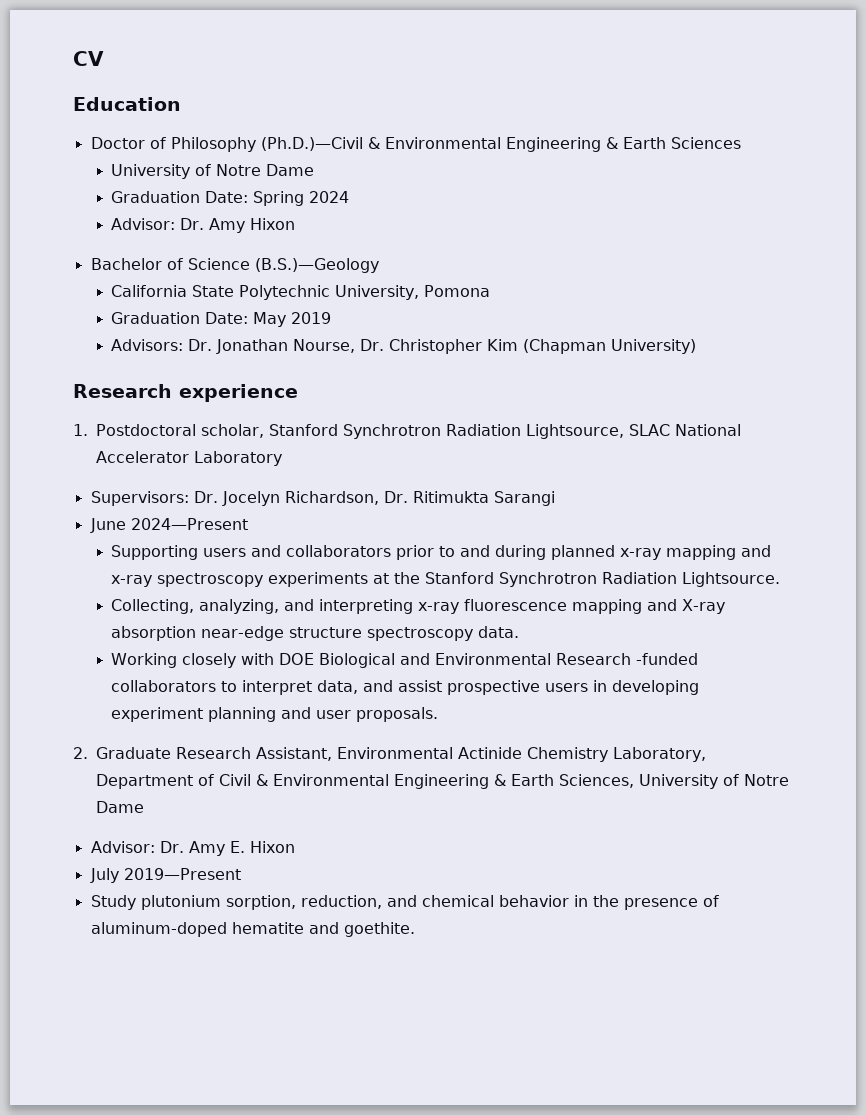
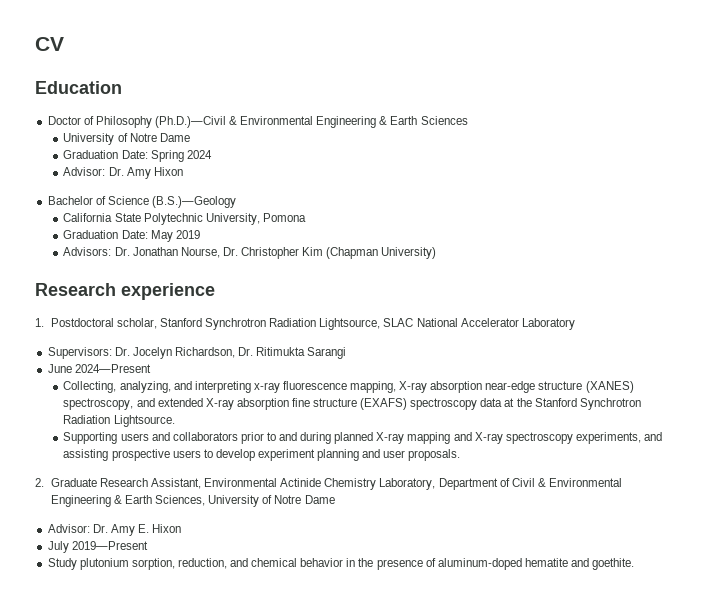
(248, 524) none -> [63,381,634,393] [63,398,641,410] [63,415,175,427] // Collecting, analyzing, and interpreting x-ray fluorescence mapping, X-ray absorption near-edge structure (XANES) spectroscopy, and extended X-ray absorption fine structure (EXAFS) spectroscopy data at the Stanford Synchrotron Radiation Lightsource.
[619,545,771,560] [110,572,780,587] [110,599,725,614] [110,626,519,641] [110,653,698,668] [110,680,699,695] x-ray mapping and x-ray spectroscopy experiments at the Stanford Synchrotron Radiation Lightsource. // Collecting, analyzing, and interpreting x-ray fluorescence mapping and X-ray absorption near-edge structure spectroscopy data. // Working closely with DOE Biological and Environmental Research -funded collaborators to interpret data, and assist prospective users in developing -> [376,432,663,444] [63,449,255,461] X-ray mapping and X-ray spectroscopy experiments, and assisting prospective users to develop

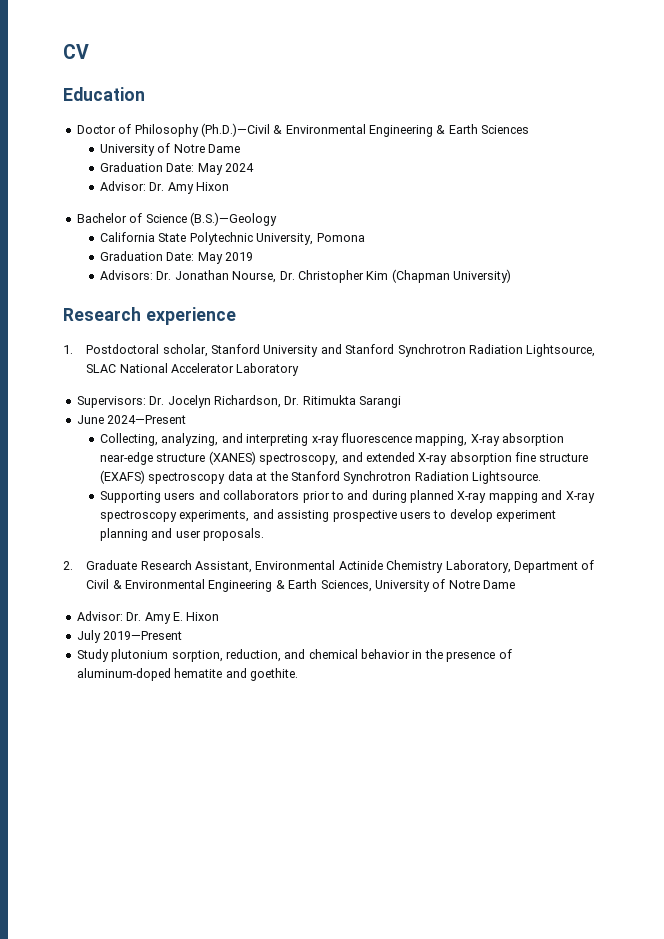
[150,150,184,162] Spring -> [197,163,223,175] May
(202, 322) none -> [263,344,395,357] University and Stanford

